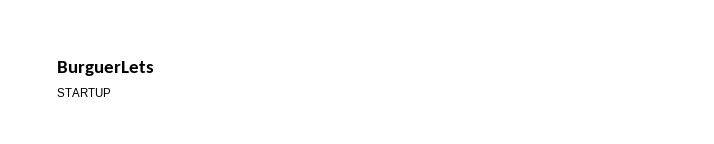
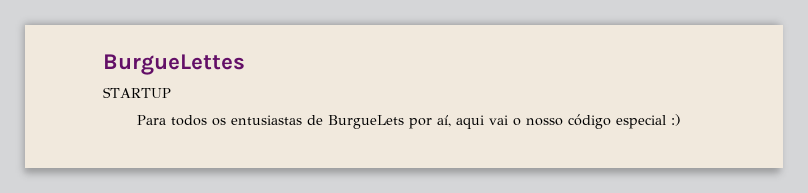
[57,61,154,76] BurguerLets -> [103,54,245,75] BurgueLettes
(111, 92) none -> [136,114,681,129] // Para todos os entusiastas de BurgueLets por aí, aqui vai o nosso código especial :)

